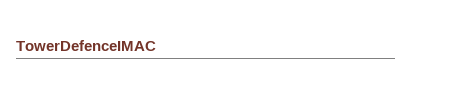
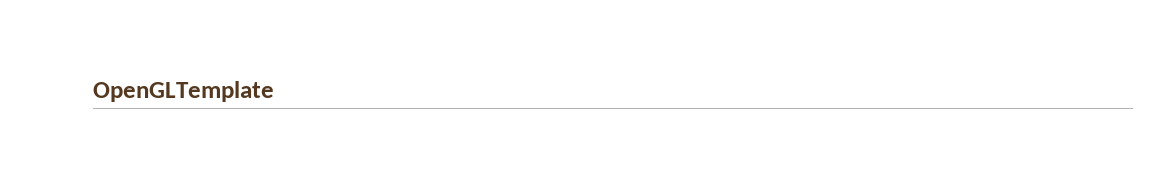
[16,40,156,51] TowerDefenceIMAC -> [93,81,274,102] OpenGLTemplate

